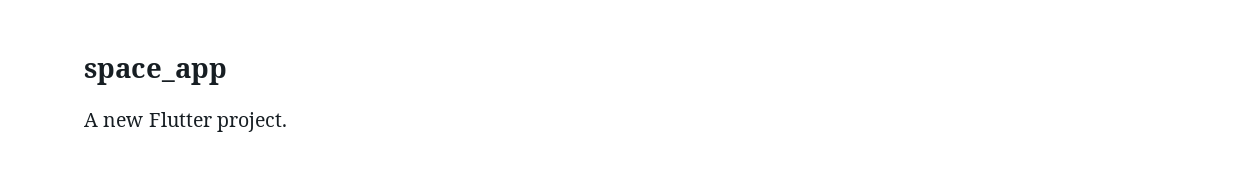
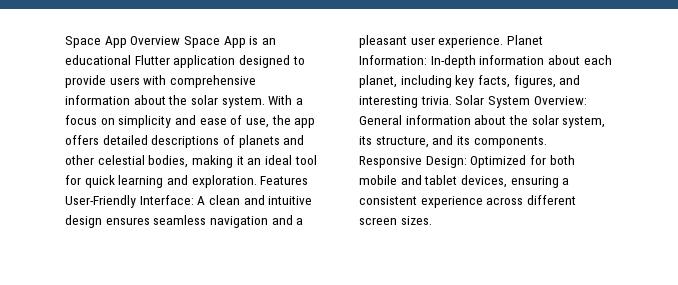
[84,63,227,85] [84,112,287,132] space_app // A new Flutter project. -> [65,36,276,48] [65,55,305,68] [65,75,256,88] [65,95,303,108] [65,115,316,128] [65,135,305,148] [65,155,317,168] [65,175,309,188] [65,195,313,208] [65,215,304,228] [359,35,543,48] [359,55,612,68] [359,75,581,88] [359,95,587,108] [359,115,606,128] [359,135,547,148] [359,155,575,168] [359,175,570,188] [359,195,576,208] [359,216,432,225] Space App Overview Space App is an educational Flutter application designed to provide users with comprehensive information about the solar system. With a focus on simplicity and ease of use, the app offers detailed descriptions of planets and other celestial bodies, making it an ideal tool for quick learning and exploration. Features User-Friendly Interface: A clean and intuitive design ensures seamless navigation and a pleasant user experience. Planet Information: In-depth information about each planet, including key facts, figures, and interesting trivia. Solar System Overview: General information about the solar system, its structure, and its components. Responsive Design: Optimized for both mobile and tablet devices, ensuring a consistent experience across different screen sizes.

